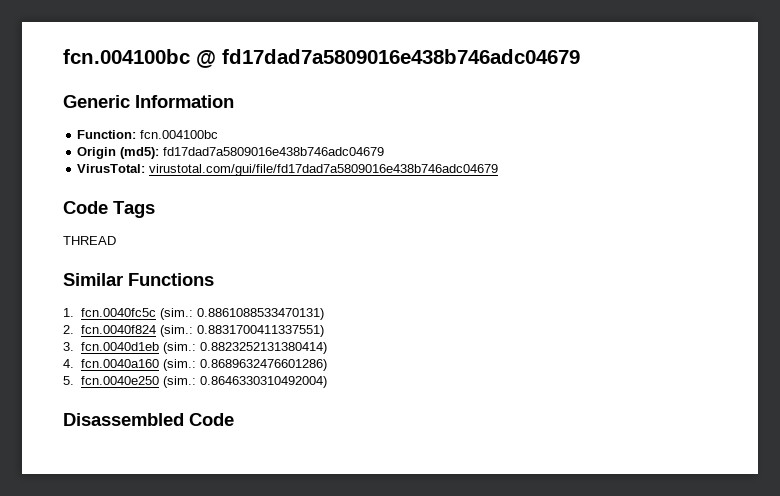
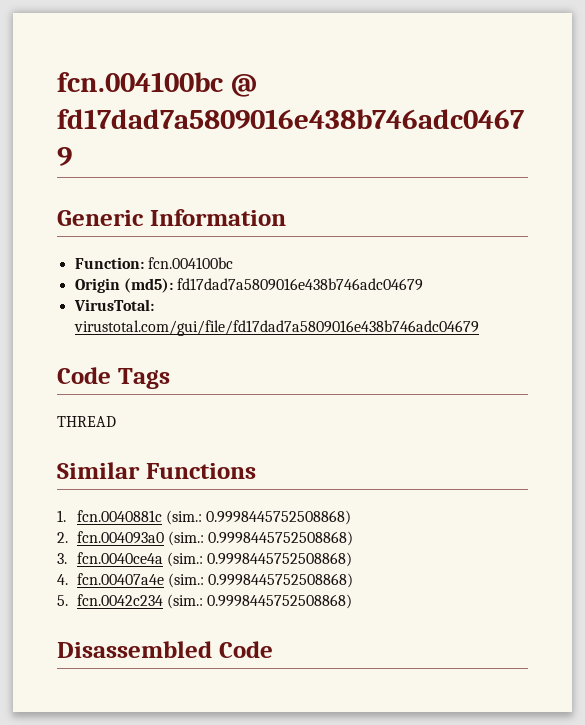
[80,308,324,320] [63,325,324,337] [63,342,327,354] [63,359,327,371] [63,376,327,388] fcn.0040fc5c (sim.: 0.8861088533470131) // 2. fcn.0040f824 (sim.: 0.8831700411337551) // 3. fcn.0040d1eb (sim.: 0.8823252131380414) // 4. fcn.0040a160 (sim.: 0.8689632476601286) // 5. fcn.0040e250 (sim.: 0.8646330310492004) -> [76,510,352,525] [57,531,354,546] [57,552,353,567] [57,573,354,588] [57,594,353,609] fcn.0040881c (sim.: 0.9998445752508868) // 2. fcn.004093a0 (sim.: 0.9998445752508868) // 3. fcn.0040ce4a (sim.: 0.9998445752508868) // 4. fcn.00407a4e (sim.: 0.9998445752508868) // 5. fcn.0042c234 (sim.: 0.9998445752508868)

